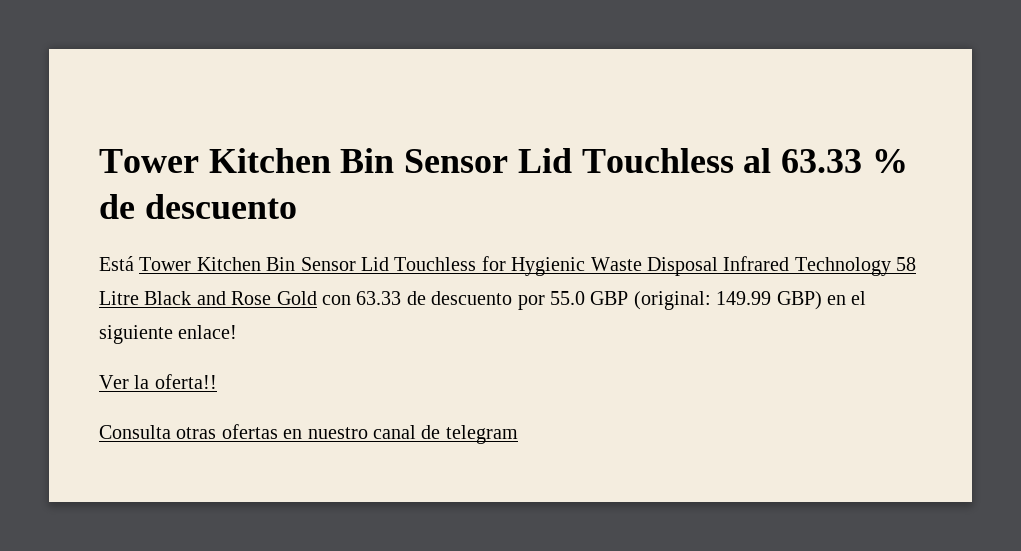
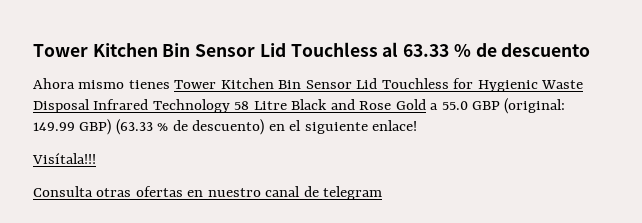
[99,256,134,271] Está -> [33,78,170,89] Ahora mismo tienes
[322,291,545,310] con 63.33 de descuento por -> [430,103,439,110] a
(822, 300) none -> [115,119,265,135] (63.33 % de descuento)
[99,374,217,389] Ver la oferta!! -> [32,153,96,164] Visítala!!!

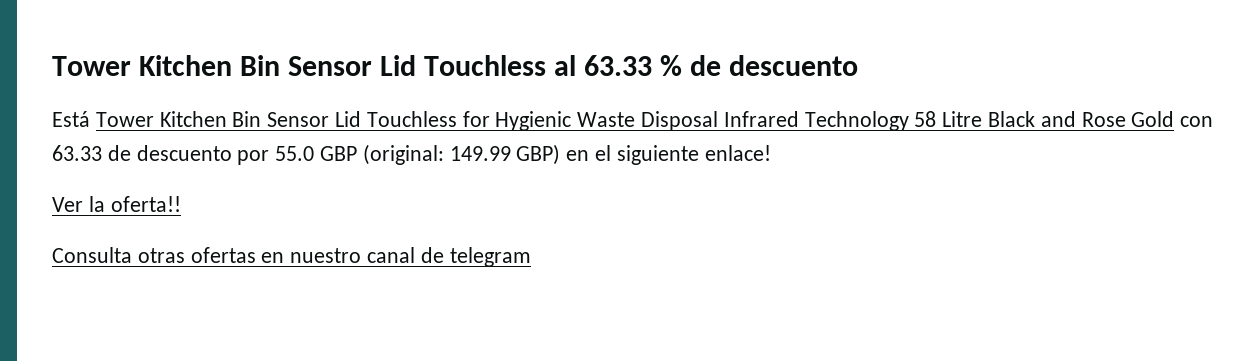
[33,78,170,89] Ahora mismo tienes -> [52,111,90,127] Está
[430,103,439,110] a -> [1180,116,1214,127] [52,145,270,165] con 63.33 de descuento por
[115,119,265,135] (63.33 % de descuento) -> (561, 154) none
[32,153,96,164] Visítala!!! -> [52,196,181,212] Ver la oferta!!

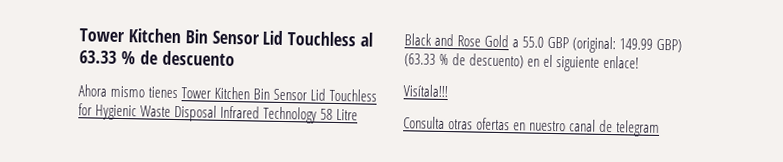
[52,111,90,127] Está -> [78,84,179,99] Ahora mismo tienes
[1180,116,1214,127] [52,145,270,165] con 63.33 de descuento por -> [512,39,520,48] a
(561, 154) none -> [404,53,525,69] (63.33 % de descuento)
[52,196,181,212] Ver la oferta!! -> [403,84,448,98] Visítala!!!

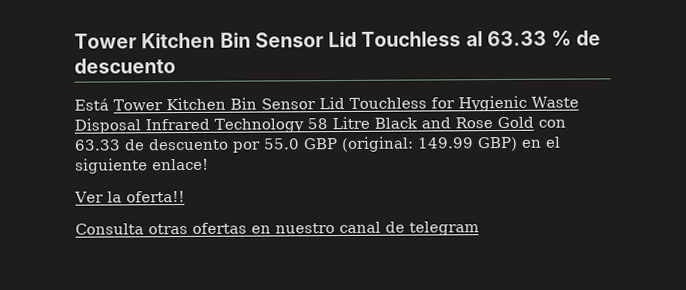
[78,84,179,99] Ahora mismo tienes -> [74,98,109,111] Está
[512,39,520,48] a -> [537,119,566,128] [74,138,261,153] con 63.33 de descuento por
[404,53,525,69] (63.33 % de descuento) -> (518, 144) none
[403,84,448,98] Visítala!!! -> [74,190,185,203] Ver la oferta!!

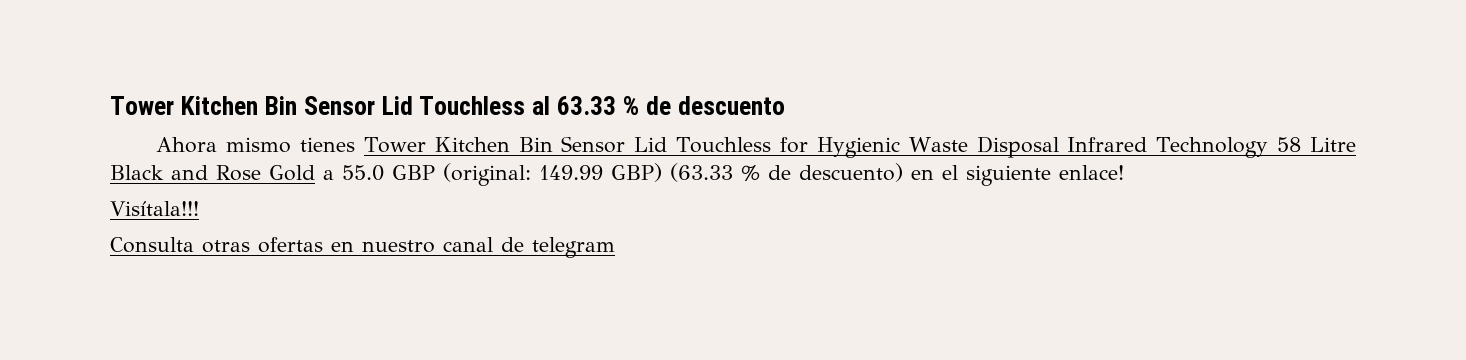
[74,98,109,111] Está -> [156,137,356,153] Ahora mismo tienes
[537,119,566,128] [74,138,261,153] con 63.33 de descuento por -> [323,170,334,180] a
(518, 144) none -> [670,163,903,182] (63.33 % de descuento)
[74,190,185,203] Ver la oferta!! -> [110,201,199,216] Visítala!!!

